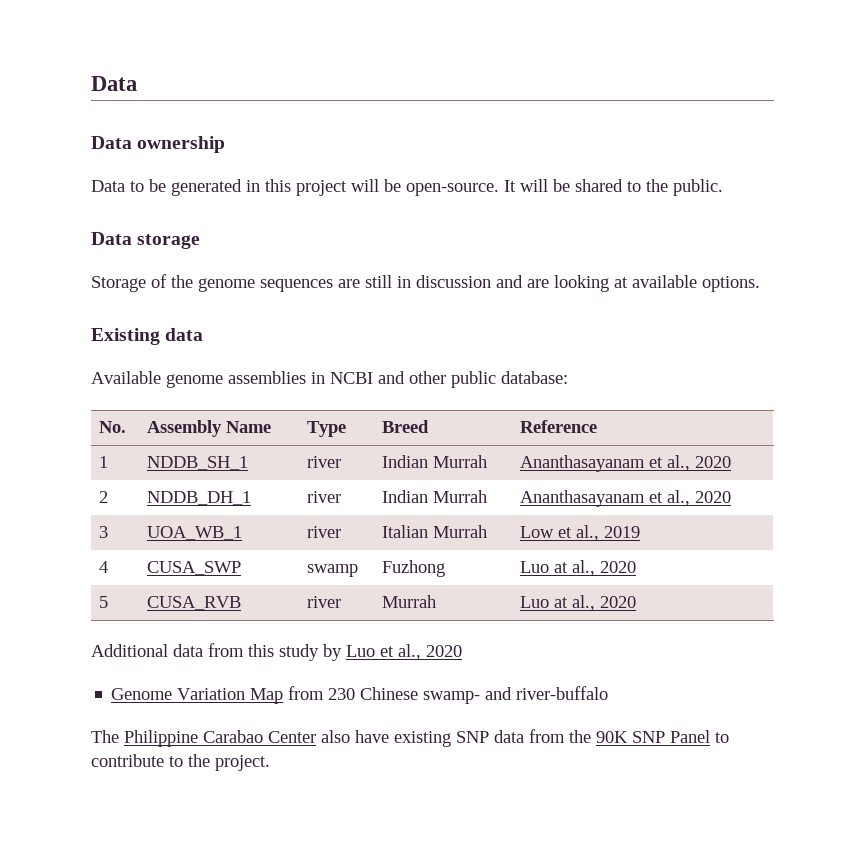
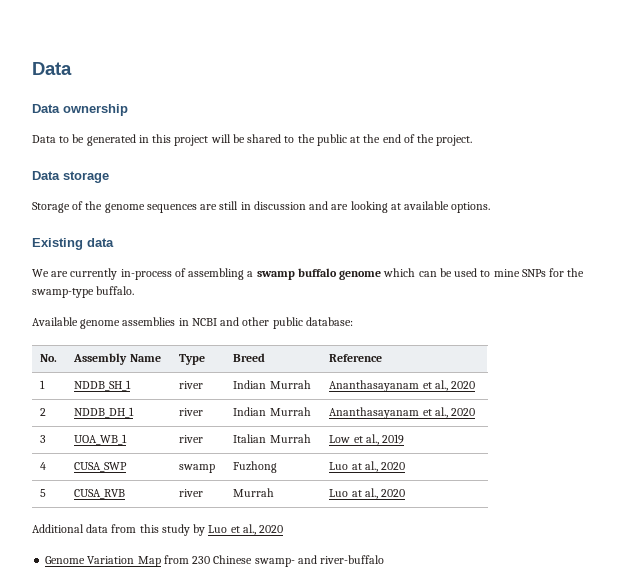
[406,179,723,196] open-source. It will be shared to the public. -> [247,134,473,146] shared to the public at the end of the project.
(204, 334) none -> [32,268,585,280] [32,286,135,298] // We are currently in-process of assembling a swamp buffalo genome which can be used to mine SNPs for the swamp-type buffalo.
[91,729,729,747] [91,754,270,771] // The Philippine Carabao Center also have existing SNP data from the 90K SNP Panel to contribute to the project. -> (385, 559) none

